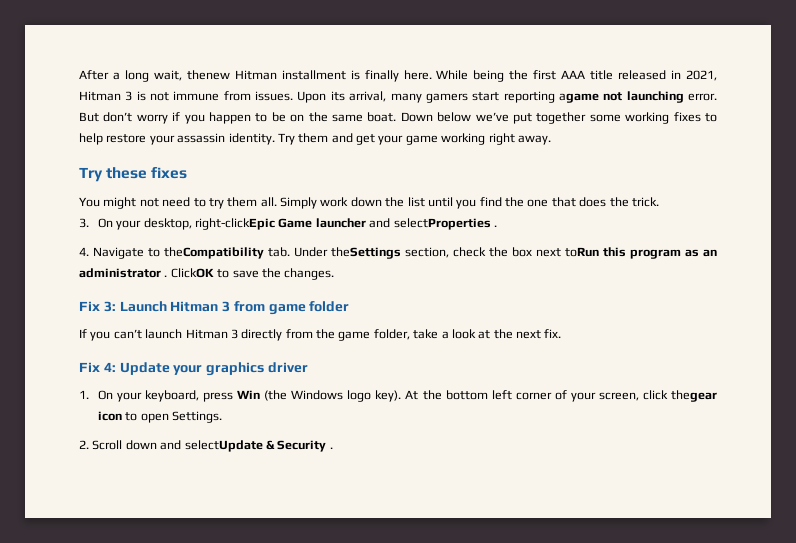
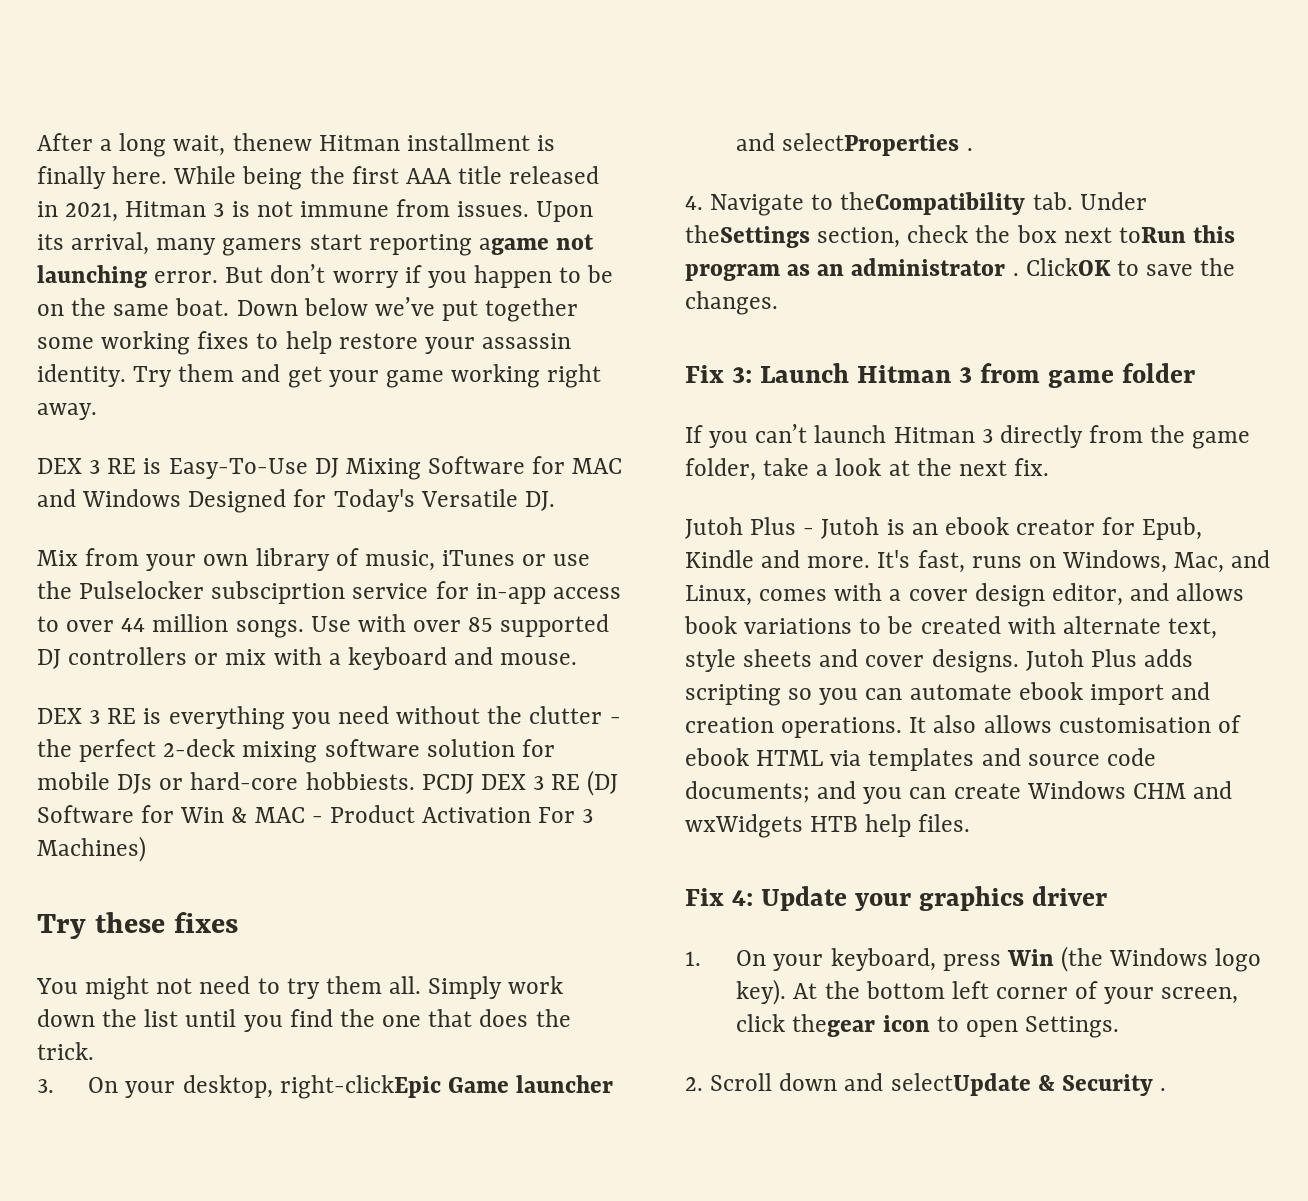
(551, 140) none -> [37,456,623,480] [37,489,555,513] [37,548,591,571] [37,581,621,604] [37,614,610,638] [37,647,578,670] [37,706,621,730] [37,739,555,763] [37,770,619,796] [37,805,594,823] [37,836,146,862] // DEX 3 RE is Easy-To-Use DJ Mixing Software for MAC and Windows Designed for Today's Versatile DJ. // Mix from your own library of music, iTunes or use the Pulselocker subsciprtion service for in-app access to over 44 million songs. Use with over 85 supported DJ controllers or mix with a keyboard and mouse. // DEX 3 RE is everything you need without the clutter - the perfect 2-deck mixing software solution for mobile DJs or hard-core hobbiests. PCDJ DEX 3 RE (DJ Software for Win & MAC - Product Activation For 3 Machines)
(562, 333) none -> [685,517,1203,540] [685,550,1271,573] [685,583,1245,607] [684,616,1218,639] [685,649,1194,673] [685,682,1211,706] [685,715,1241,738] [685,748,1156,771] [685,781,1233,804] [685,814,971,838] // Jutoh Plus - Jutoh is an ebook creator for Epub, Kindle and more. It's fast, runs on Windows, Mac, and Linux, comes with a cover design editor, and allows book variations to be created with alternate text, style sheets and cover designs. Jutoh Plus adds scripting so you can automate ebook import and creation operations. It also allows customisation of ebook HTML via templates and source code documents; and you can create Windows CHM and wxWidgets HTB help files.

